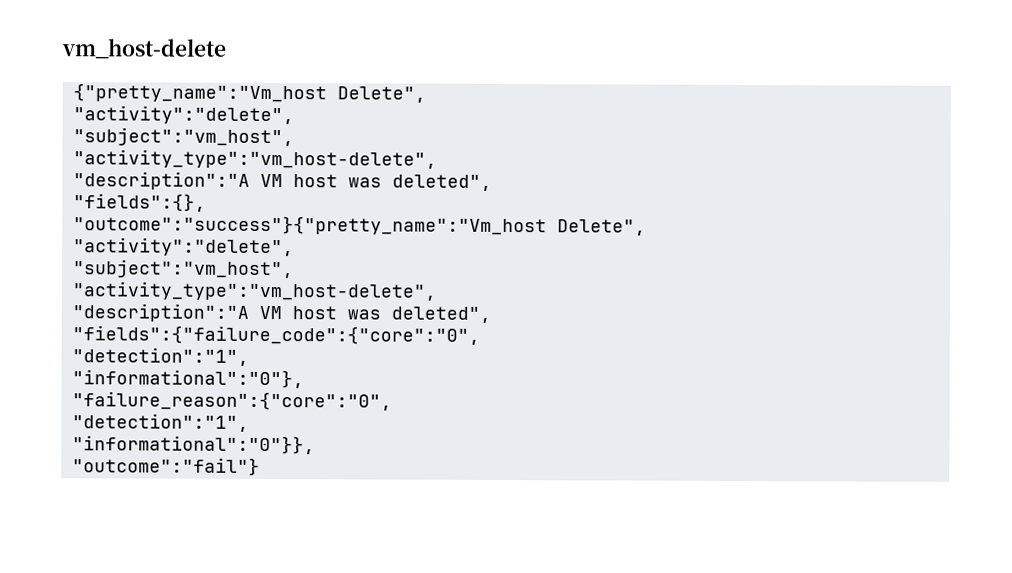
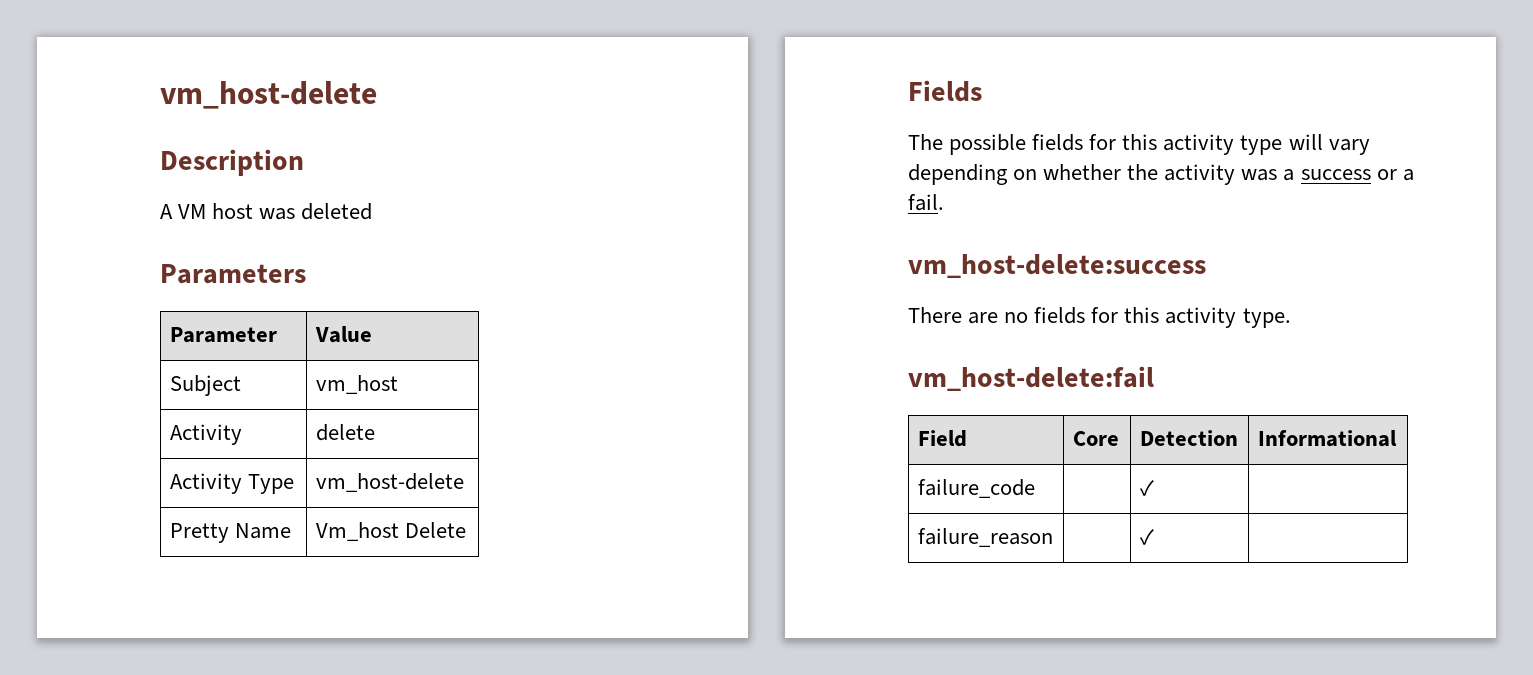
[61,38,227,59] [73,83,427,103] [73,105,295,125] [73,127,295,147] [73,149,438,169] [73,171,493,191] [73,193,207,212] [73,215,647,236] [73,237,295,257] [73,259,295,279] [72,281,438,301] [72,303,492,323] [72,325,481,345] [72,347,250,366] [72,369,305,389] [72,391,393,411] [72,413,250,432] [72,435,316,455] [72,457,261,476] vm_host-delete // {"pretty_name":"Vm_host Delete", // "activity":"delete", // "subject":"vm_host", // "activity_type":"vm_host-delete", // "description":"A VM host was deleted", // "fields":{}, // "outcome":"success"}{"pretty_name":"Vm_host Delete", // "activity":"delete", // "subject":"vm_host", // "activity_type":"vm_host-delete", // "description":"A VM host was deleted", // "fields":{"failure_code":{"core":"0", // "detection":"1", // "informational":"0"}, // "failure_reason":{"core":"0", // "detection":"1", // "informational":"0"}}, // "outcome":"fail"} -> [160,81,377,109] [160,149,304,176] [160,203,373,220] [160,264,306,284] [169,327,277,343] [314,326,372,343] [169,375,241,396] [315,375,398,394] [169,424,242,445] [315,424,375,441] [169,473,294,494] [315,473,464,492] [169,523,291,543] [315,522,466,541] [908,80,982,102] [908,134,1370,155] [908,164,1414,185] [908,194,944,211] [908,254,1206,278] [908,307,1291,328] [908,366,1154,391] [917,430,967,447] [1072,431,1119,446] [1139,430,1238,446] [1257,430,1397,447] [917,479,1035,498] [1139,480,1154,496] [917,528,1053,547] [1139,529,1154,545] vm_host-delete // Description // A VM host was deleted // Parameters // Parameter | Value // Subject | vm_host // Activity | delete // Activity Type | vm_host-delete // Pretty Name | Vm_host Delete // Fields // The possible fields for this activity type will vary depending on whether the activity was a success or a fail. // vm_host-delete:success // There are no fields for this activity type. // vm_host-delete:fail // Field | Core | Detection | Informational // failure_code | | ✓ | // failure_reason | | ✓ |

